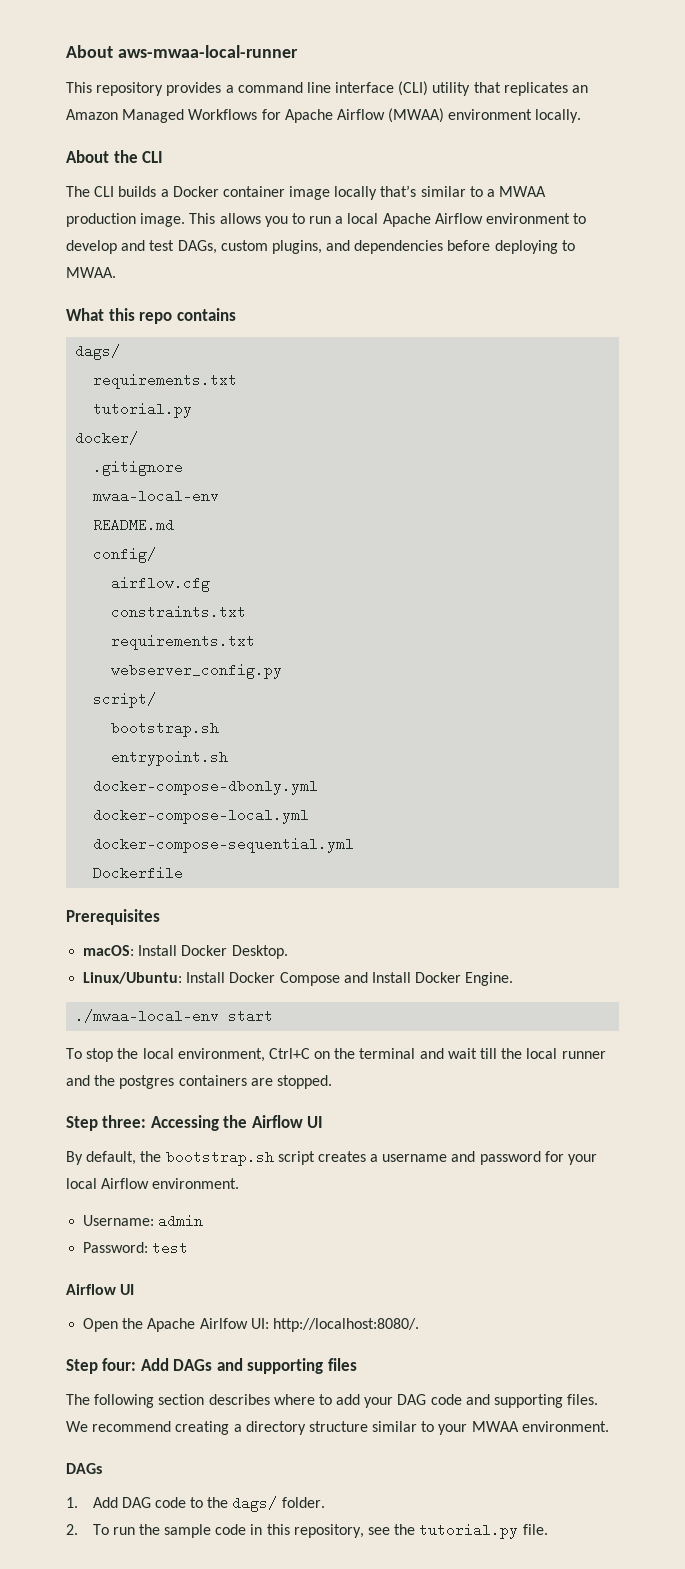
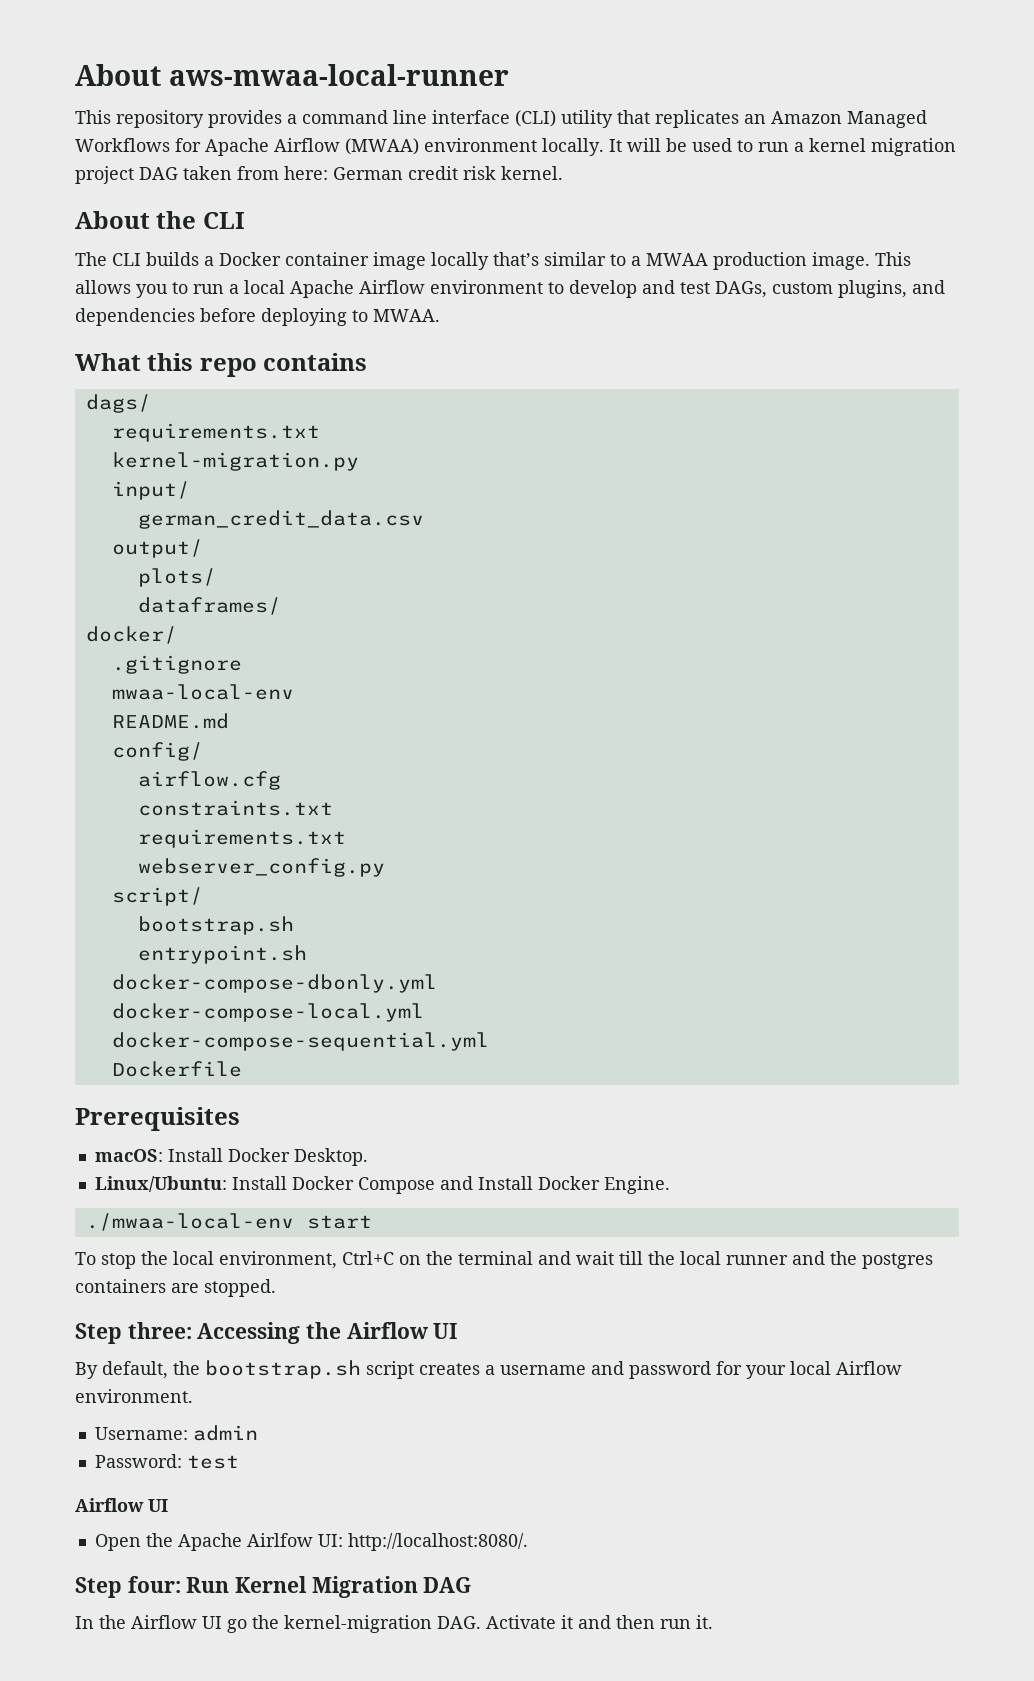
(582, 116) none -> [609,138,956,156] [75,166,563,184] It will be used to run a kernel migration project DAG taken from here: German credit risk kernel.
[93,402,193,418] tutorial.py -> [111,452,359,471] [111,481,190,500] [137,510,424,529] [111,539,203,558] [137,568,216,587] [137,597,281,615] kernel-migration.py // input/ // german_credit_data.csv // output/ // plots/ // dataframes/
[140,1358,357,1374] [66,1394,599,1408] [66,1421,609,1435] [66,1463,102,1474] [66,1496,325,1512] [66,1523,548,1539] Add DAGs and supporting files // The following section describes where to add your DAG code and supporting files. We recommend creating a directory structure similar to your MWAA environment. // DAGs // 1. Add DAG code to the dags/ folder. // 2. To run the sample code in this repository, see the tutorial.py file. -> [186,1576,472,1598] [75,1615,713,1633] Run Kernel Migration DAG // In the Airflow UI go the kernel-migration DAG. Activate it and then run it.

